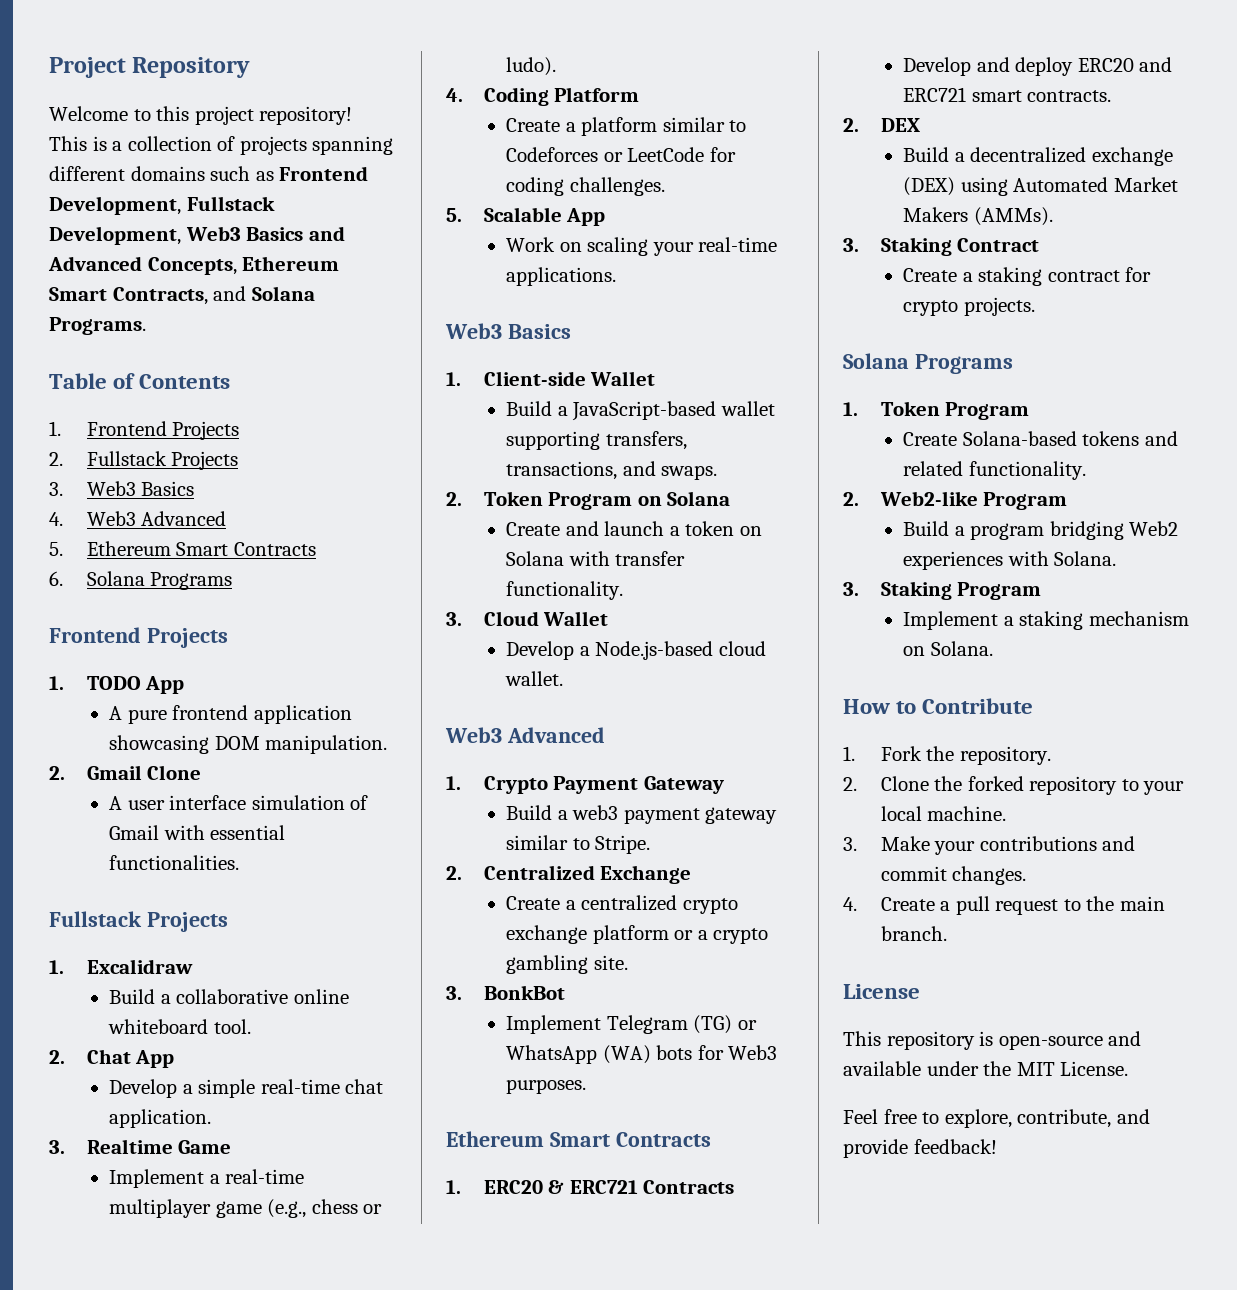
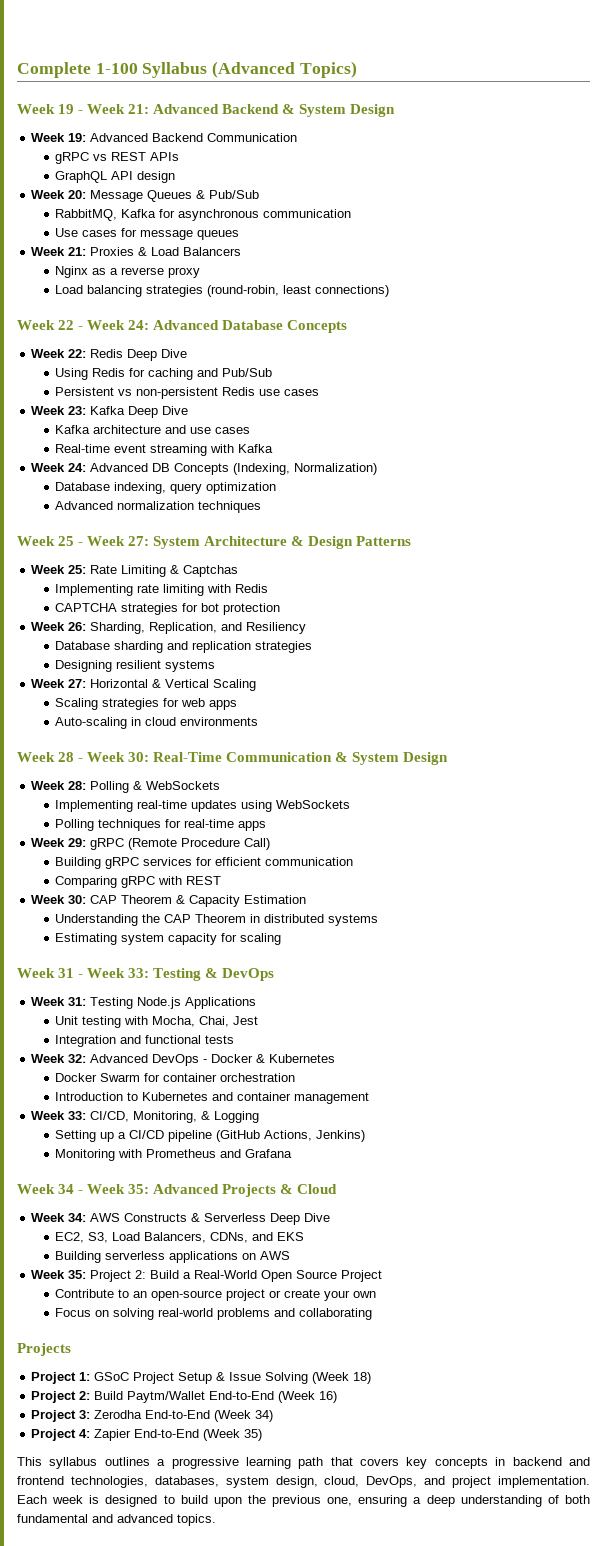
[49,57,251,78] [49,106,353,125] [49,136,394,155] [49,166,369,181] [49,196,275,215] [49,226,345,245] [48,256,340,275] [49,286,315,305] [49,317,146,335] [49,373,231,389] [49,421,240,440] [49,451,239,470] [49,481,195,496] [49,511,227,526] [49,541,316,556] [49,571,233,590] [49,627,228,648] [49,676,185,694] [109,705,352,724] [109,735,388,754] [49,765,202,780] [109,795,369,810] [109,825,286,840] [109,855,240,870] [49,911,228,932] [49,959,193,974] [109,989,349,1004] [108,1019,251,1034] [49,1049,175,1068] [109,1079,384,1098] [109,1109,212,1128] [49,1139,232,1154] [109,1169,305,1188] [109,1199,383,1218] [506,57,557,76] [446,87,640,106] [506,117,747,136] [506,147,736,162] [506,177,665,196] [446,207,606,226] [506,237,778,256] [506,267,617,286] [445,323,571,339] [446,371,656,386] [506,401,775,421] [506,431,687,450] [506,461,718,480] [446,491,731,510] [506,521,762,536] [506,551,686,566] [506,581,624,600] [446,611,609,626] [506,641,766,660] [505,671,564,686] [445,727,605,743] [446,776,724,794] [506,805,778,824] [506,835,651,854] [446,865,692,884] [506,895,738,914] [506,925,769,944] [506,955,628,974] [446,985,565,1000] [506,1015,757,1034] [506,1045,778,1064] [506,1079,587,1094] [446,1131,711,1147] [446,1180,735,1194] [903,57,1173,76] [903,87,1112,102] [843,118,920,132] [903,147,1173,166] [903,177,1178,196] [903,207,1053,226] [843,237,1040,256] [903,267,1152,286] [903,297,1035,316] [843,353,1013,374] [843,401,1030,420] [903,431,1178,446] [903,461,1086,480] [843,491,1068,510] [903,521,1179,540] [903,551,1117,570] [843,581,1042,600] [903,611,1189,630] [903,641,993,656] [843,698,1034,714] [843,746,1051,765] [843,776,1185,795] [880,806,1007,821] [843,836,1136,855] [880,866,1027,885] [843,896,1165,915] [880,926,947,941] [843,984,920,999] [843,1031,1142,1050] [843,1061,1129,1076] [843,1109,1150,1128] [843,1139,997,1158] Project Repository // Welcome to this project repository! This is a collection of projects spanning different domains such as Frontend Development, Fullstack Development, Web3 Basics and Advanced Concepts, Ethereum Smart Contracts, and Solana Programs. // Table of Contents // 1. Frontend Projects // 2. Fullstack Projects // 3. Web3 Basics // 4. Web3 Advanced // 5. Ethereum Smart Contracts // 6. Solana Programs // Frontend Projects // 1. TODO App // A pure frontend application showcasing DOM manipulation. // 2. Gmail Clone // A user interface simulation of Gmail with essential functionalities. // Fullstack Projects // 1. Excalidraw // Build a collaborative online whiteboard tool. // 2. Chat App // Develop a simple real-time chat application. // 3. Realtime Game // Implement a real-time multiplayer game (e.g., chess or ludo). // 4. Coding Platform // Create a platform similar to Codeforces or LeetCode for coding challenges. // 5. Scalable App // Work on scaling your real-time applications. // Web3 Basics // 1. Client-side Wallet // Build a JavaScript-based wallet supporting transfers, transactions, and swaps. // 2. Token Program on Solana // Create and launch a token on Solana with transfer functionality. // 3. Cloud Wallet // Develop a Node.js-based cloud wallet. // Web3 Advanced // 1. Crypto Payment Gateway // Build a web3 payment gateway similar to Stripe. // 2. Centralized Exchange // Create a centralized crypto exchange platform or a crypto gambling site. // 3. BonkBot // Implement Telegram (TG) or WhatsApp (WA) bots for Web3 purposes. // Ethereum Smart Contracts // 1. ERC20 & ERC721 Contracts // Develop and deploy ERC20 and ERC721 smart contracts. // 2. DEX // Build a decentralized exchange (DEX) using Automated Market Makers (AMMs). // 3. Staking Contract // Create a staking contract for crypto projects. // Solana Programs // 1. Token Program // Create Solana-based tokens and related functionality. // 2. Web2-like Program // Build a program bridging Web2 experiences with Solana. // 3. Staking Program // Implement a staking mechanism on Solana. // How to Contribute // 1. Fork the repository. // 2. Clone the forked repository to your local machine. // 3. Make your contributions and commit changes. // 4. Create a pull request to the main branch. // License // This repository is open-source and available under the MIT License. // Feel free to explore, contribute, and provide feedback! -> [17,61,357,78] [17,104,396,117] [31,133,298,142] [55,152,180,164] [55,171,176,183] [31,190,260,202] [55,209,352,221] [55,228,240,240] [31,247,242,256] [55,266,201,278] [55,285,390,297] [17,320,348,333] [31,349,188,361] [55,368,273,380] [55,387,320,399] [31,406,189,418] [55,425,251,434] [55,444,274,456] [31,463,378,475] [55,482,277,494] [55,501,262,513] [17,536,412,549] [31,565,239,577] [55,584,269,596] [55,603,281,615] [31,622,307,634] [55,641,313,653] [55,660,216,672] [31,679,257,691] [55,698,238,710] [55,717,259,729] [17,752,449,765] [31,781,221,793] [55,800,351,812] [55,819,267,831] [31,838,271,850] [55,857,354,869] [55,876,222,888] [31,895,307,907] [55,914,379,926] [55,933,282,945] [17,968,275,981] [31,997,257,1009] [55,1016,259,1028] [55,1035,235,1047] [31,1054,336,1066] [55,1073,296,1082] [55,1092,370,1104] [31,1111,260,1123] [55,1130,366,1142] [55,1149,293,1161] [17,1184,338,1197] [31,1213,331,1225] [55,1232,305,1243] [55,1251,291,1263] [31,1270,383,1282] [55,1289,377,1301] [55,1308,373,1320] [17,1343,71,1356] [31,1372,372,1384] [31,1391,338,1403] [31,1410,274,1422] [31,1429,263,1441] [17,1457,590,1469] [17,1476,591,1488] [17,1495,590,1507] [17,1514,216,1526] Complete 1-100 Syllabus (Advanced Topics) // Week 19 - Week 21: Advanced Backend & System Design // Week 19: Advanced Backend Communication // gRPC vs REST APIs // GraphQL API design // Week 20: Message Queues & Pub/Sub // RabbitMQ, Kafka for asynchronous communication // Use cases for message queues // Week 21: Proxies & Load Balancers // Nginx as a reverse proxy // Load balancing strategies (round-robin, least connections) // Week 22 - Week 24: Advanced Database Concepts // Week 22: Redis Deep Dive // Using Redis for caching and Pub/Sub // Persistent vs non-persistent Redis use cases // Week 23: Kafka Deep Dive // Kafka architecture and use cases // Real-time event streaming with Kafka // Week 24: Advanced DB Concepts (Indexing, Normalization) // Database indexing, query optimization // Advanced normalization techniques // Week 25 - Week 27: System Architecture & Design Patterns // Week 25: Rate Limiting & Captchas // Implementing rate limiting with Redis // CAPTCHA strategies for bot protection // Week 26: Sharding, Replication, and Resiliency // Database sharding and replication strategies // Designing resilient systems // Week 27: Horizontal & Vertical Scaling // Scaling strategies for web apps // Auto-scaling in cloud environments // Week 28 - Week 30: Real-Time Communication & System Design // Week 28: Polling & WebSockets // Implementing real-time updates using WebSockets // Polling techniques for real-time apps // Week 29: gRPC (Remote Procedure Call) // Building gRPC services for efficient communication // Comparing gRPC with REST // Week 30: CAP Theorem & Capacity Estimation // Understanding the CAP Theorem in distributed systems // Estimating system capacity for scaling // Week 31 - Week 33: Testing & DevOps // Week 31: Testing Node.js Applications // Unit testing with Mocha, Chai, Jest // Integration and functional tests // Week 32: Advanced DevOps - Docker & Kubernetes // Docker Swarm for container orchestration // Introduction to Kubernetes and container management // Week 33: CI/CD, Monitoring, & Logging // Setting up a CI/CD pipeline (GitHub Actions, Jenkins) // Monitoring with Prometheus and Grafana // Week 34 - Week 35: Advanced Projects & Cloud // Week 34: AWS Constructs & Serverless Deep Dive // EC2, S3, Load Balancers, CDNs, and EKS // Building serverless applications on AWS // Week 35: Project 2: Build a Real-World Open Source Project // Contribute to an open-source project or create your own // Focus on solving real-world problems and collaborating // Projects // Project 1: GSoC Project Setup & Issue Solving (Week 18) // Project 2: Build Paytm/Wallet End-to-End (Week 16) // Project 3: Zerodha End-to-End (Week 34) // Project 4: Zapier End-to-End (Week 35) // This syllabus outlines a progressive learning path that covers key concepts in backend and frontend technologies, databases, system design, cloud, DevOps, and project implementation. Each week is designed to build upon the previous one, ensuring a deep understanding of both fundamental and advanced topics.

